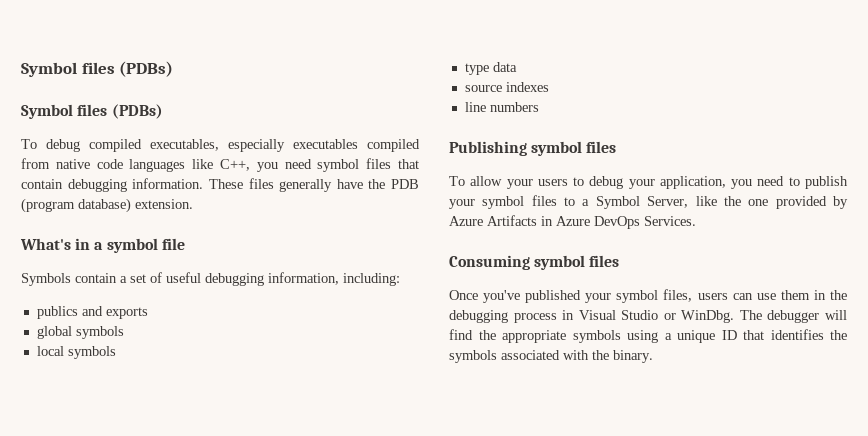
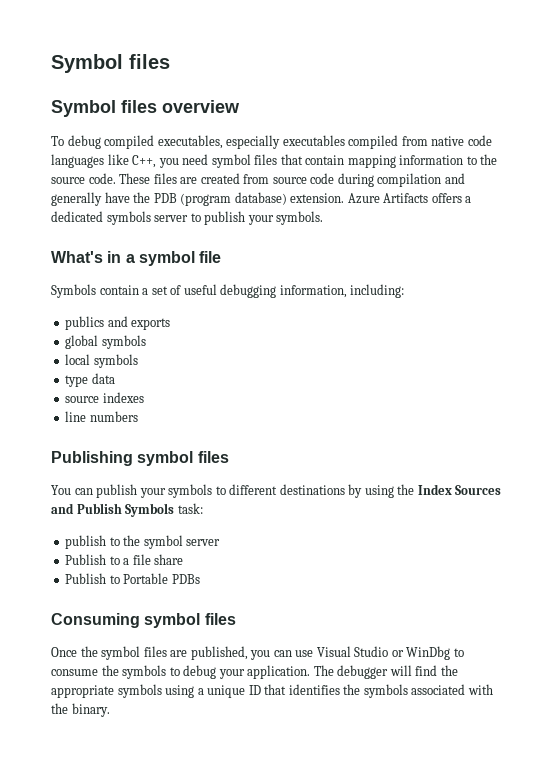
[21,61,174,77] [21,104,163,119] Symbol files (PDBs) // Symbol files (PDBs) -> [51,54,170,73] [51,100,240,117] Symbol files // Symbol files overview
[67,178,274,192] debugging information. These files -> [347,154,498,168] [51,173,465,187] mapping information to the source code. These files are created from source code during compilation and
(193, 204) none -> [347,193,472,204] [51,211,324,225] Azure Artifacts offers a dedicated symbols server to publish your symbols.
[449,176,848,189] [449,195,848,209] [449,215,696,229] [449,255,620,270] [449,289,847,303] [449,310,735,323] To allow your users to debug your application, you need to publish your symbol files to a Symbol Server, like the one provided by Azure Artifacts in Azure DevOps Services. // Consuming symbol files // Once you've published your symbol files, users can use them in the debugging process in Visual Studio or WinDbg. -> [51,484,502,498] [51,503,203,517] [65,535,221,549] [65,554,184,565] [65,573,200,584] [51,613,236,628] [51,646,464,660] [51,665,311,679] You can publish your symbols to different destinations by using the Index Sources and Publish Symbols task: // publish to the symbol server // Publish to a file share // Publish to Portable PDBs // Consuming symbol files // Once the symbol files are published, you can use Visual Studio or WinDbg to consume the symbols to debug your application.

